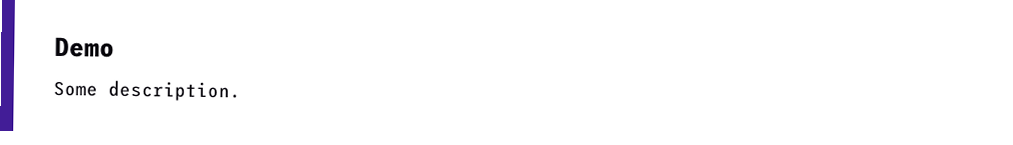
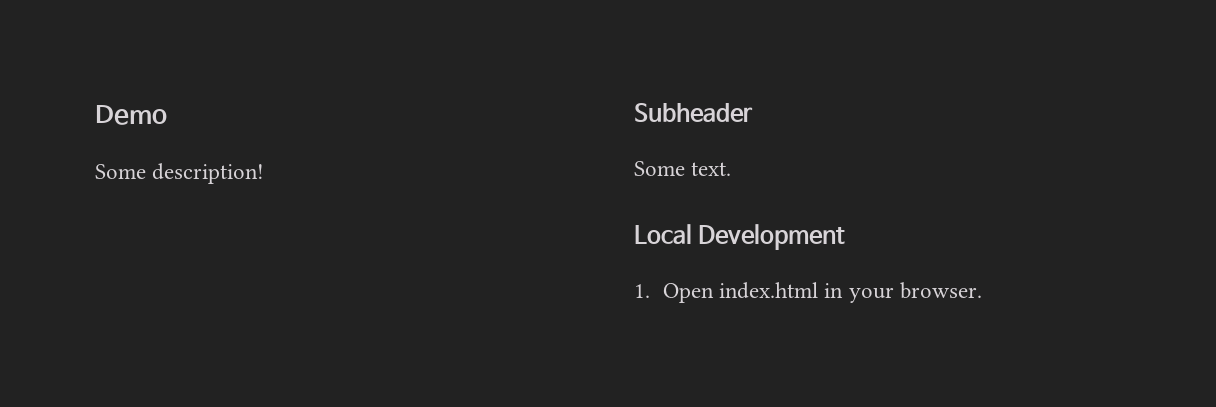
[108,80,241,102] description. -> [152,163,265,184] [634,103,753,122] [634,161,732,176] [634,224,846,250] [634,282,982,303] description! // Subheader // Some text. // Local Development // 1. Open index.html in your browser.

